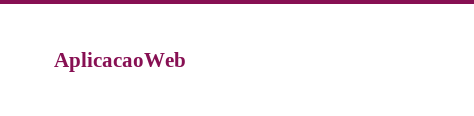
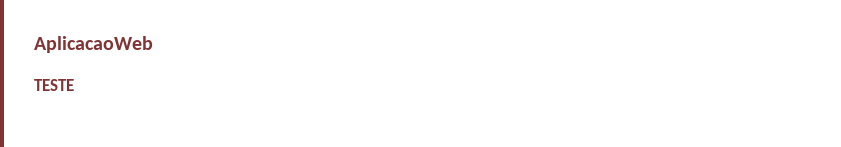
(186, 62) none -> [34,79,74,91] // TESTE

